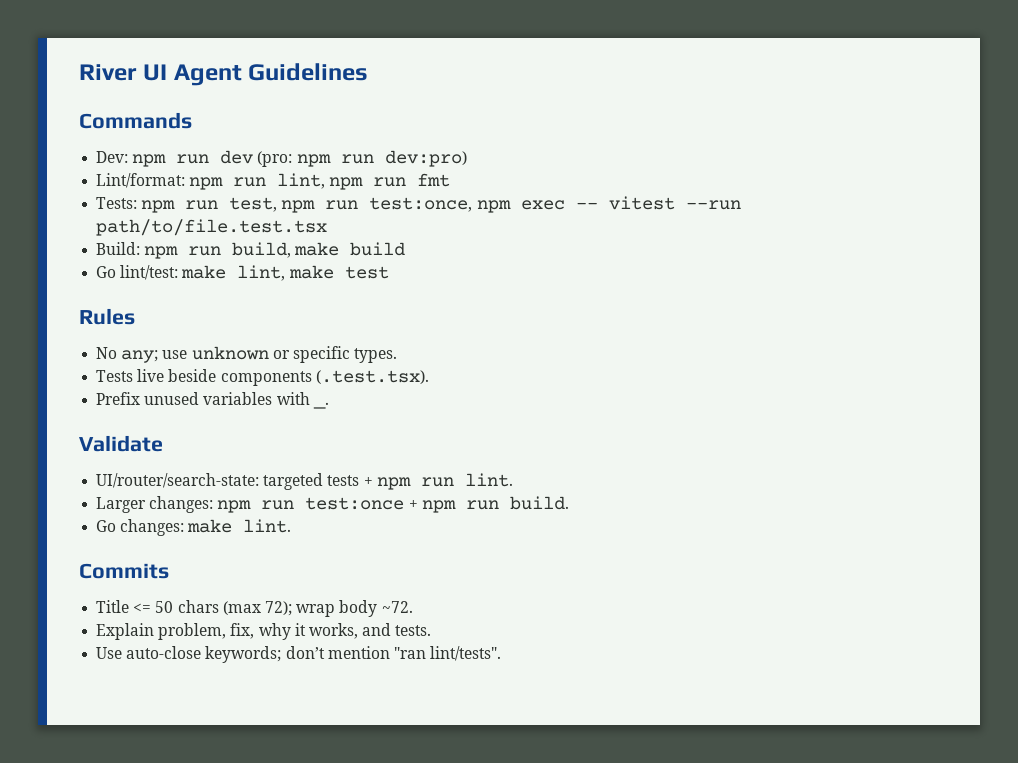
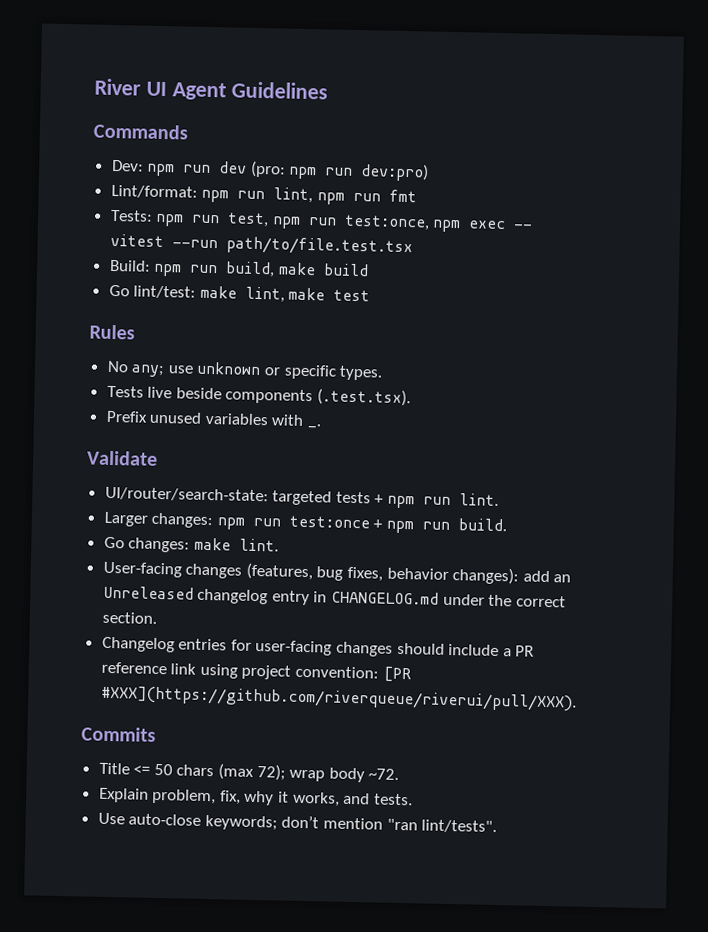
(292, 526) none -> [102,561,572,585] [102,585,566,608] [101,611,157,624] [101,636,535,657] [100,661,411,683] [100,685,577,712] // User-facing changes (features, bug fixes, behavior changes): add an Unreleased changelog entry in CHANGELOG.md under the correct section. // Changelog entries for user-facing changes should include a PR reference link using project convention: [PR #XXX](https://github.com/riverqueue/riverui/pull/XXX).

